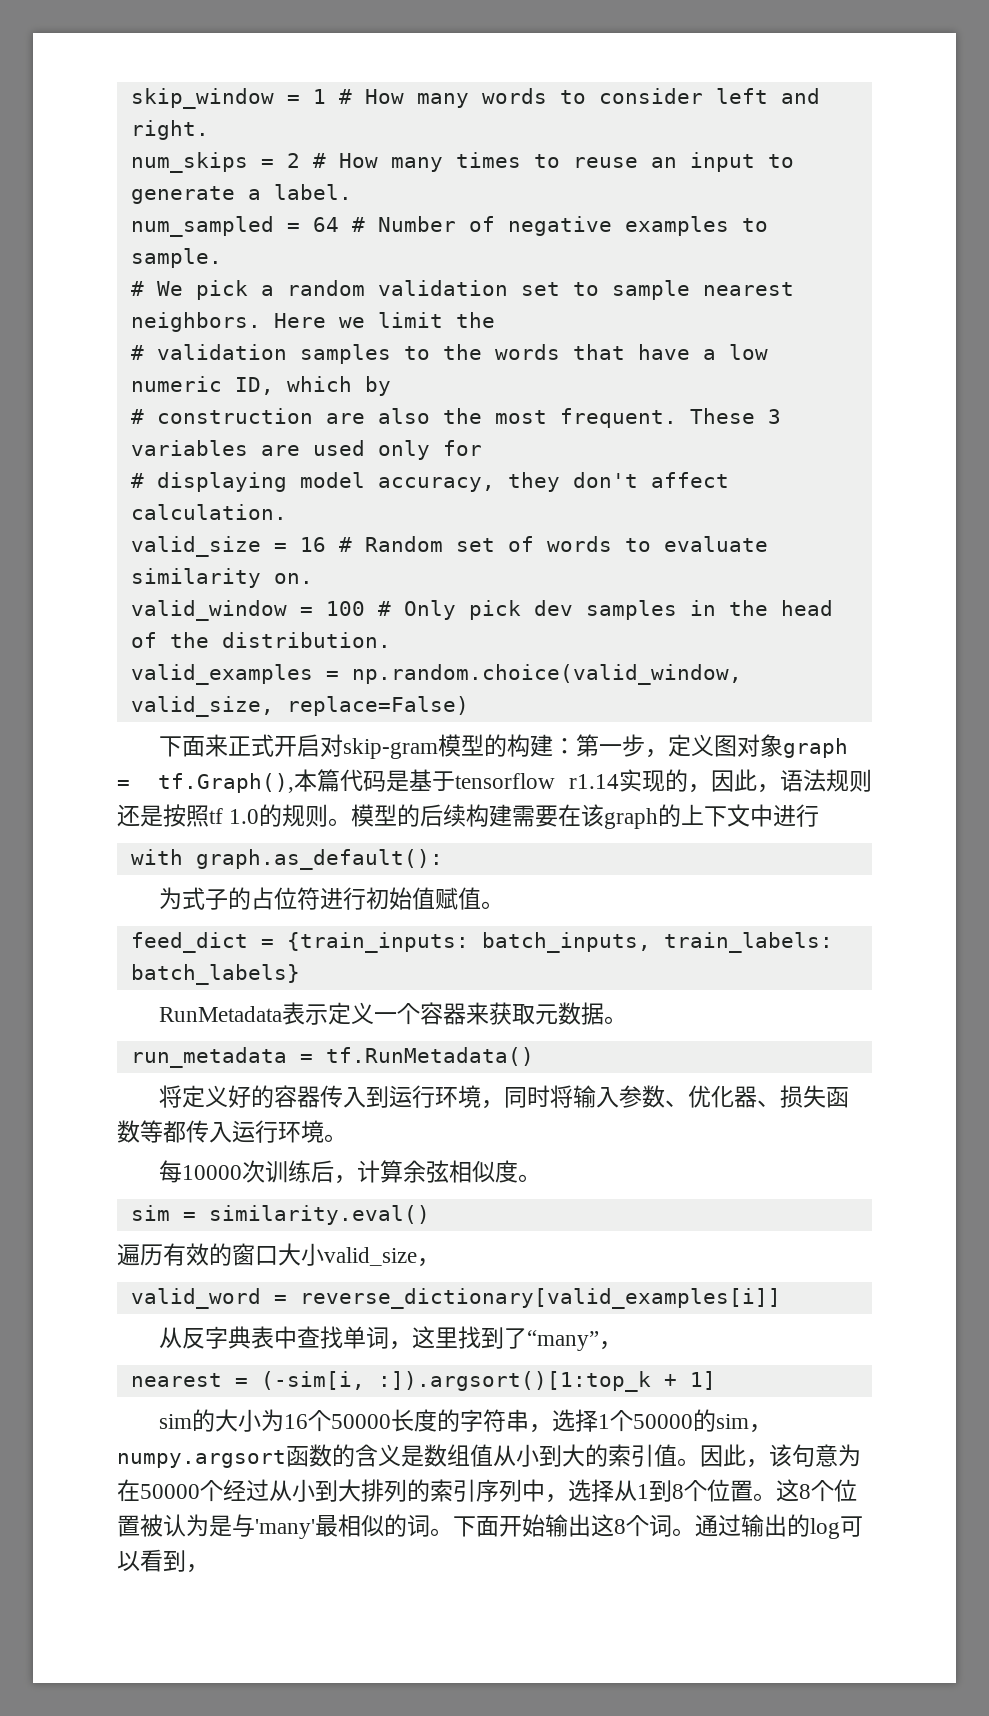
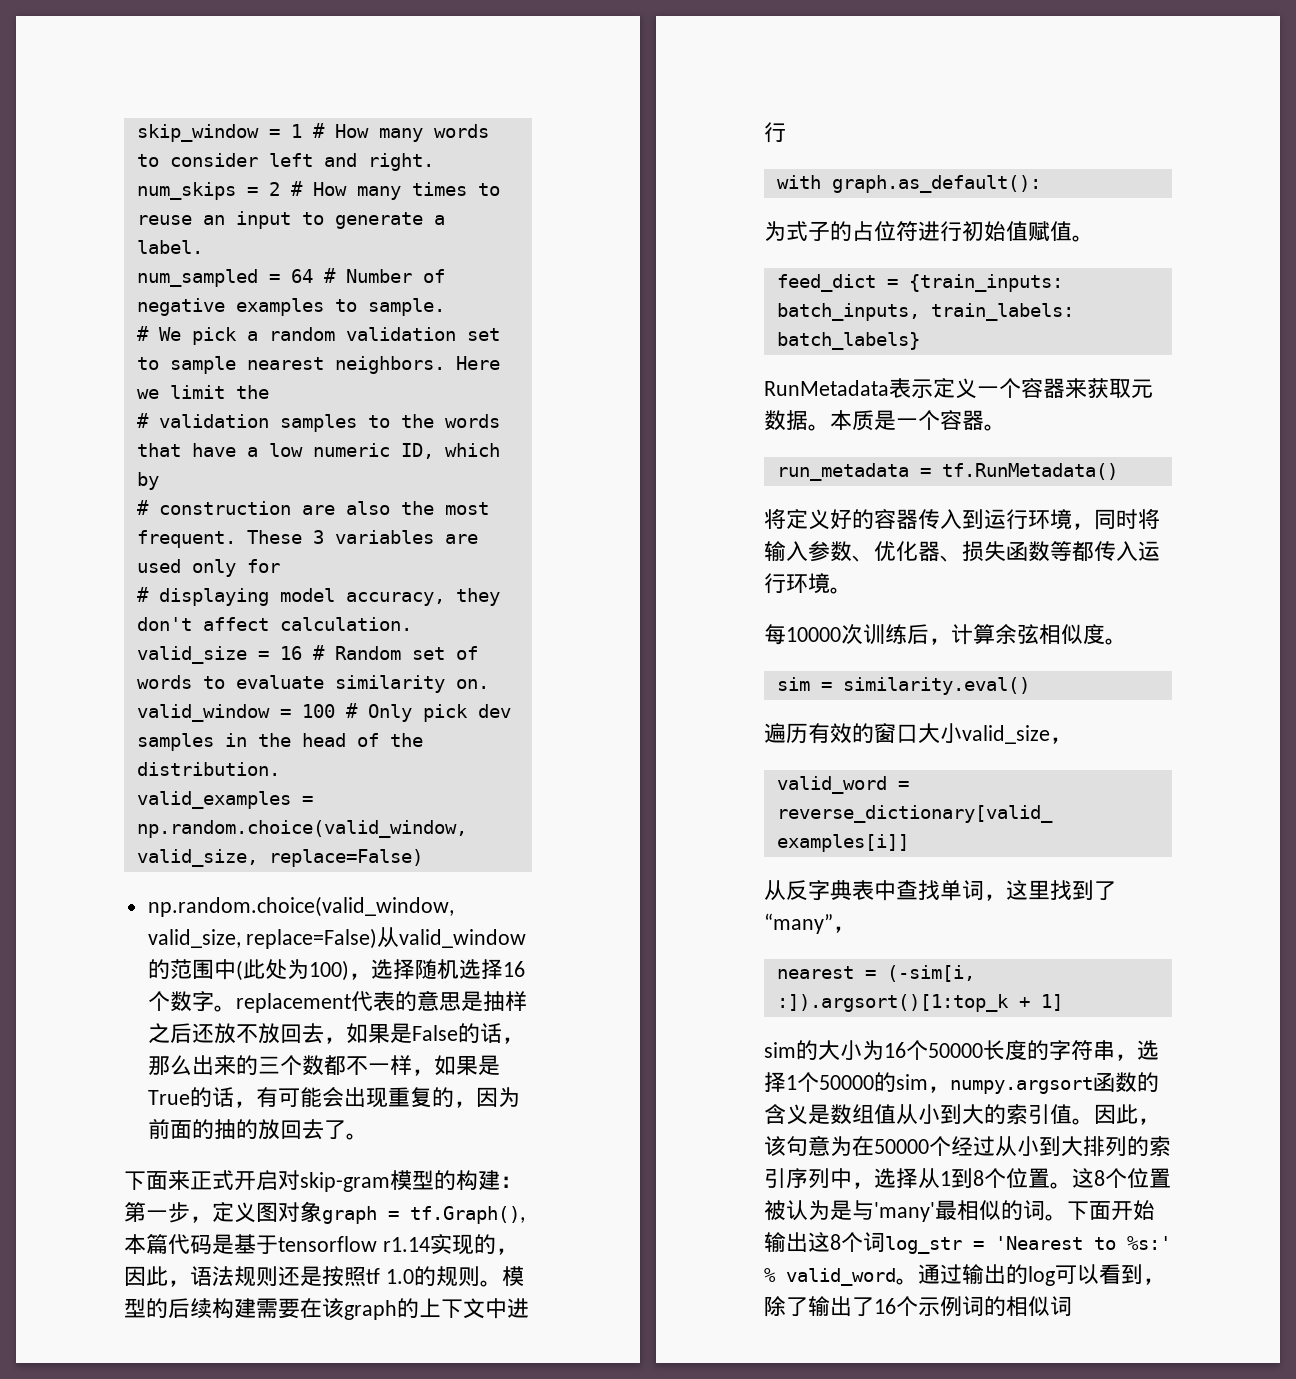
(469, 706) none -> [147,896,454,917] [147,927,527,949] [147,959,525,981] [147,990,527,1013] [147,1023,524,1044] [147,1055,500,1076] [147,1087,520,1108] [147,1118,368,1140] // np.random.choice(valid_window, valid_size, replace=False)从valid_window的范围中(此处为100)，选择随机选择16个数字。replacement代表的意思是抽样之后还放不放回去，如果是False的话，那么出来的三个数都不一样，如果是True的话，有可能会出现重复的，因为前面的抽的放回去了。
(628, 1020) none -> [830,410,1006,431] 本质是一个容器。
(672, 1526) none -> [885,1236,1171,1254] [764,1268,896,1286] log_str = 'Nearest to %s:' % valid_word
(209, 1568) none -> [764,1296,1072,1317] 除了输出了16个示例词的相似词

